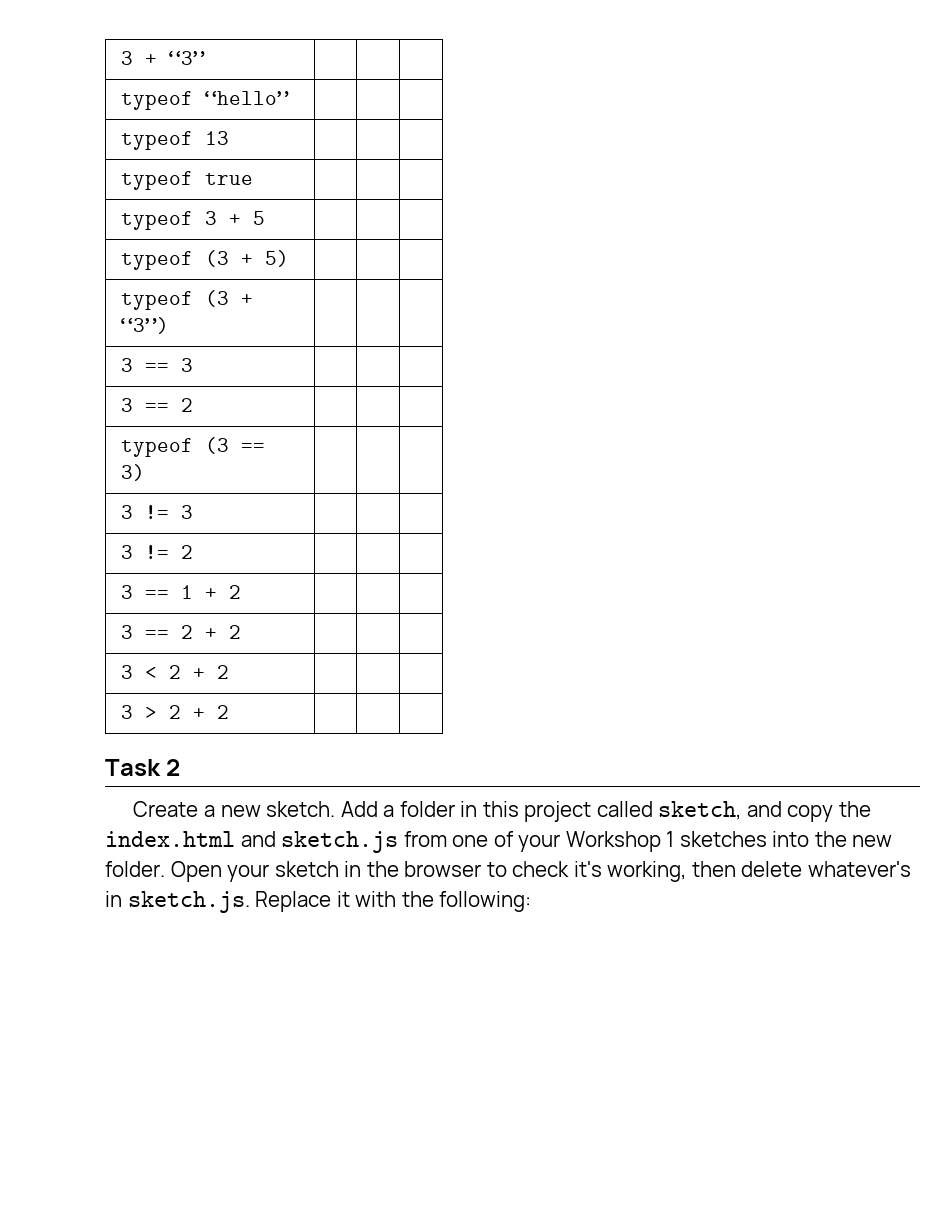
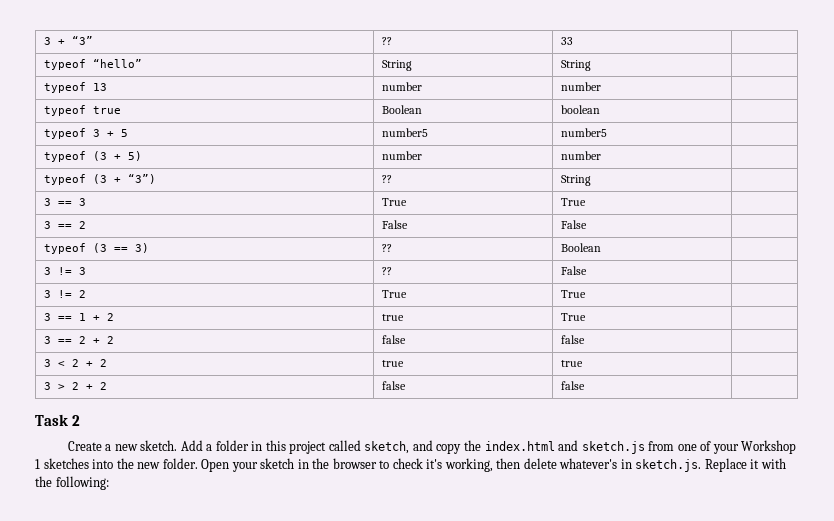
(206, 58) | -> [381,37,392,45] [560,37,573,45] ?? | 33
(290, 98) | -> [381,60,412,71] [560,60,591,71] String | String
(230, 138) | -> [381,82,422,91] [560,82,601,91] number | number
(254, 179) | -> [381,105,422,114] [560,105,600,114] Boolean | boolean
(266, 218) | -> [381,128,428,137] [560,128,607,137] number5 | number5
(290, 258) | -> [381,151,422,160] [560,151,601,160] number | number
(170, 325) | -> [381,175,392,183] [560,175,591,186] ?? | String
(194, 365) | -> [381,198,407,206] [560,198,586,206] True | True
(194, 405) | -> [381,220,408,229] [560,220,587,229] False | False
(146, 472) | -> [381,244,392,252] [560,243,601,252] ?? | Boolean
(194, 512) | -> [381,267,392,275] [560,266,587,275] ?? | False
(194, 552) | -> [381,290,407,298] [560,290,586,298] True | True
(242, 592) | -> [381,314,404,321] [560,313,586,321] true | True
(242, 632) | -> [381,335,406,344] [560,335,585,344] false | false
(230, 672) | -> [381,360,404,367] [560,360,583,367] true | true
(230, 712) | -> [381,381,406,390] [560,381,585,390] false | false

